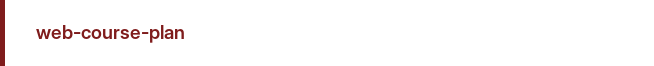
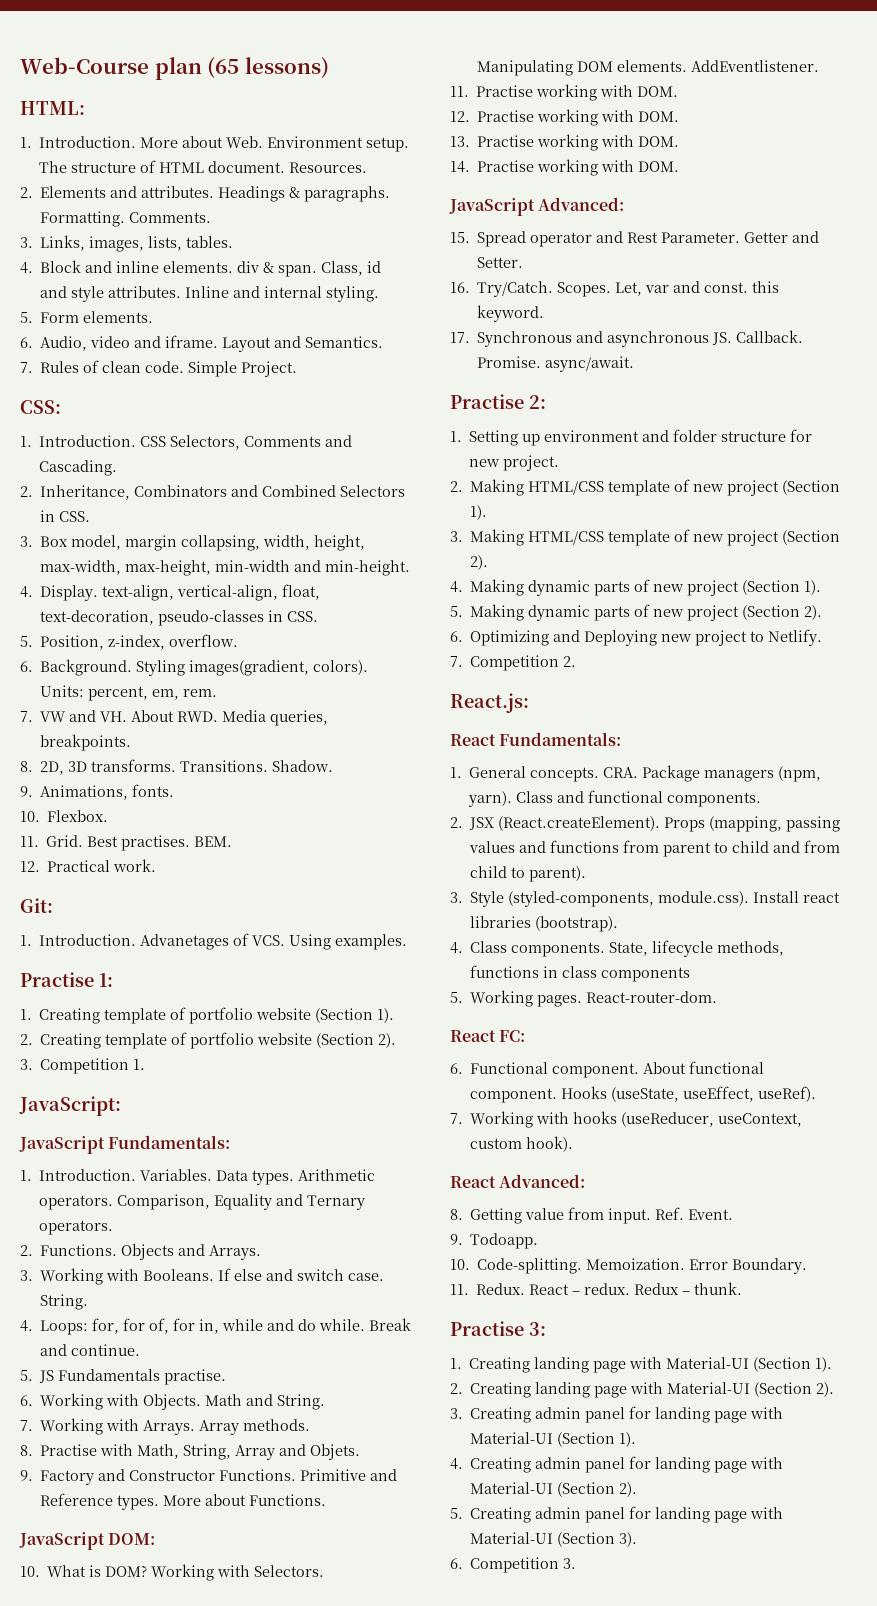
[36,25,185,43] web-course-plan -> [20,57,329,80] [20,101,85,115] [20,136,410,152] [39,160,368,173] [20,186,391,202] [40,211,212,227] [20,235,234,252] [20,260,382,277] [40,286,380,302] [20,311,154,323] [20,335,384,352] [20,360,298,377] [20,400,61,414] [20,435,353,450] [39,460,118,476] [20,485,406,500] [40,510,91,522] [20,535,366,551] [40,560,411,576] [20,584,321,601] [40,610,319,626] [20,634,239,650] [20,659,369,676] [40,685,218,701] [20,710,329,726] [40,734,132,751] [20,759,334,775] [20,784,175,800] [20,810,109,822] [20,835,233,851] [20,859,157,872] [20,898,53,913] [20,933,408,950] [20,972,113,987] [20,1007,395,1024] [20,1032,397,1049] [20,1058,146,1074] [19,1096,121,1116] [19,1135,231,1154] [20,1169,376,1185] [39,1194,366,1210] [39,1220,114,1235] [20,1244,262,1260] [20,1268,385,1285] [40,1294,89,1310] [20,1318,412,1335] [40,1344,141,1356] [20,1369,227,1385] [20,1393,326,1410] [20,1418,311,1435] [20,1444,361,1460] [20,1469,398,1485] [40,1493,327,1510] [19,1532,156,1550] [20,1564,325,1581] [477,60,820,76] [450,84,679,101] [450,109,680,126] [450,134,680,151] [450,159,680,176] [449,197,625,216] [450,231,820,247] [477,257,524,268] [450,281,780,297] [477,305,545,322] [450,330,804,347] [477,356,635,372] [450,394,546,409] [450,429,813,446] [469,455,560,471] [450,479,841,496] [470,505,488,520] [450,529,841,546] [470,555,489,570] [450,579,822,596] [450,604,823,621] [450,629,823,646] [450,655,577,671] [450,693,529,713] [450,732,622,746] [450,765,822,782] [468,790,762,807] [450,816,841,832] [469,840,841,857] [470,866,587,882] [450,891,841,907] [470,916,619,932] [450,940,785,957] [470,965,691,982] [450,990,718,1007] [450,1030,526,1042] [450,1061,765,1078] [470,1086,817,1103] [450,1111,803,1128] [470,1136,574,1152] [450,1174,586,1188] [450,1207,734,1224] [450,1233,539,1249] [450,1258,808,1274] [450,1282,743,1295] [450,1321,546,1336] [450,1357,833,1373] [450,1382,835,1398] [450,1406,784,1423] [470,1432,637,1447] [450,1456,784,1473] [470,1482,638,1497] [450,1506,784,1523] [470,1532,638,1547] [450,1557,577,1573] Web-Course plan (65 lessons) // HTML: // 1. Introduction. More about Web. Environment setup. The structure of HTML document. Resources. // 2. Elements and attributes. Headings & paragraphs. Formatting. Comments. // 3. Links, images, lists, tables. // 4. Block and inline elements. div & span. Class, id and style attributes. Inline and internal styling. // 5. Form elements. // 6. Audio, video and iframe. Layout and Semantics. // 7. Rules of clean code. Simple Project. // CSS: // 1. Introduction. CSS Selectors, Comments and Cascading. // 2. Inheritance, Combinators and Combined Selectors in CSS. // 3. Box model, margin collapsing, width, height, max-width, max-height, min-width and min-height. // 4. Display. text-align, vertical-align, float, text-decoration, pseudo-classes in CSS. // 5. Position, z-index, overflow. // 6. Background. Styling images(gradient, colors). Units: percent, em, rem. // 7. VW and VH. About RWD. Media queries, breakpoints. // 8. 2D, 3D transforms. Transitions. Shadow. // 9. Animations, fonts. // 10. Flexbox. // 11. Grid. Best practises. BEM. // 12. Practical work. // Git: // 1. Introduction. Advanetages of VCS. Using examples. // Practise 1: // 1. Creating template of portfolio website (Section 1). // 2. Creating template of portfolio website (Section 2). // 3. Competition 1. // JavaScript: // JavaScript Fundamentals: // 1. Introduction. Variables. Data types. Arithmetic operators. Comparison, Equality and Ternary operators. // 2. Functions. Objects and Arrays. // 3. Working with Booleans. If else and switch case. String. // 4. Loops: for, for of, for in, while and do while. Break and continue. // 5. JS Fundamentals practise. // 6. Working with Objects. Math and String. // 7. Working with Arrays. Array methods. // 8. Practise with Math, String, Array and Objets. // 9. Factory and Constructor Functions. Primitive and Reference types. More about Functions. // JavaScript DOM: // 10. What is DOM? Working with Selectors. Manipulating DOM elements. AddEventlistener. // 11. Practise working with DOM. // 12. Practise working with DOM. // 13. Practise working with DOM. // 14. Practise working with DOM. // JavaScript Advanced: // 15. Spread operator and Rest Parameter. Getter and Setter. // 16. Try/Catch. Scopes. Let, var and const. this keyword. // 17. Synchronous and asynchronous JS. Callback. Promise. async/await. // Practise 2: // 1. Setting up environment and folder structure for new project. // 2. Making HTML/CSS template of new project (Section 1). // 3. Making HTML/CSS template of new project (Section 2). // 4. Making dynamic parts of new project (Section 1). // 5. Making dynamic parts of new project (Section 2). // 6. Optimizing and Deploying new project to Netlify. // 7. Competition 2. // React.js: // React Fundamentals: // 1. General concepts. CRA. Package managers (npm, yarn). Class and functional components. // 2. JSX (React.createElement). Props (mapping, passing values and functions from parent to child and from child to parent). // 3. Style (styled-components, module.css). Install react libraries (bootstrap). // 4. Class components. State, lifecycle methods, functions in class components // 5. Working pages. React-router-dom. // React FC: // 6. Functional component. About functional component. Hooks (useState, useEffect, useRef). // 7. Working with hooks (useReducer, useContext, custom hook). // React Advanced: // 8. Getting value from input. Ref. Event. // 9. Todoapp. // 10. Code-splitting. Memoization. Error Boundary. // 11. Redux. React – redux. Redux – thunk. // Practise 3: // 1. Creating landing page with Material-UI (Section 1). // 2. Creating landing page with Material-UI (Section 2). // 3. Creating admin panel for landing page with Material-UI (Section 1). // 4. Creating admin panel for landing page with Material-UI (Section 2). // 5. Creating admin panel for landing page with Material-UI (Section 3). // 6. Competition 3.

